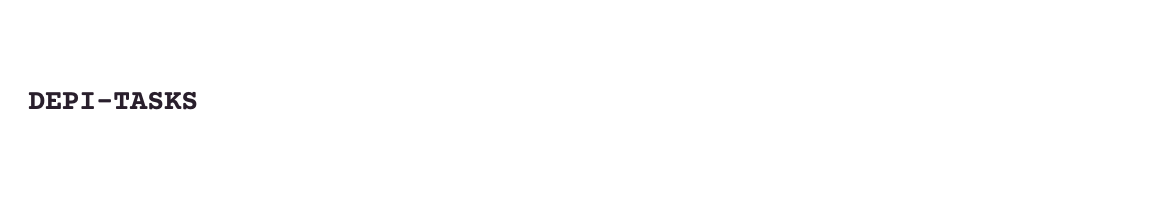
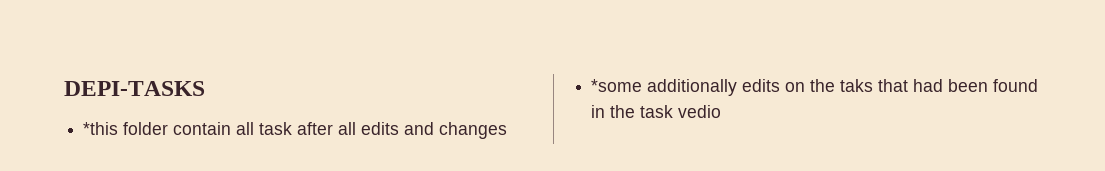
(198, 100) none -> [83,122,508,139] [591,79,1039,96] [591,105,722,118] // *this folder contain all task after all edits and changes // *some additionally edits on the taks that had been found in the task vedio

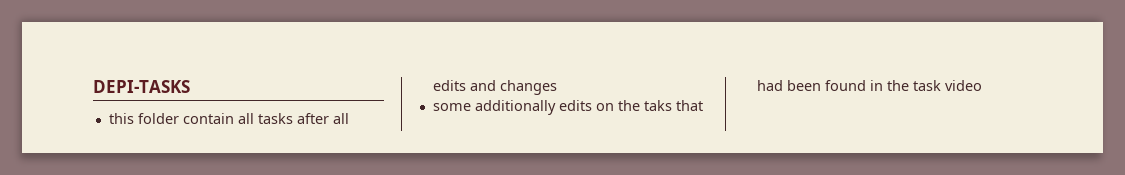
[83,122,119,135] *this -> [108,113,134,124] this
[259,122,293,135] task -> [257,113,293,124] tasks
[591,79,643,92] *some -> [432,103,471,111] some
[678,105,722,118] vedio -> [944,80,982,91] video

